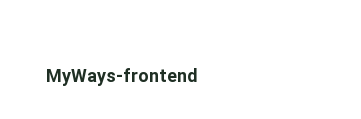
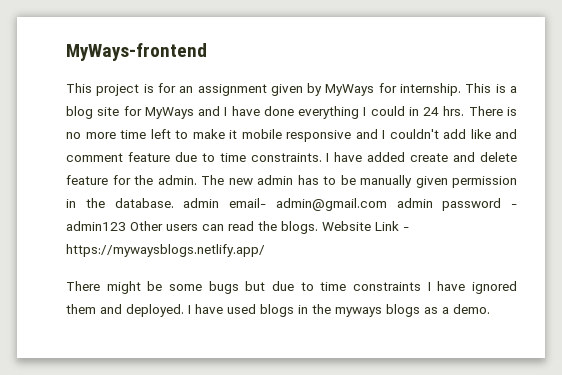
(198, 77) none -> [66,83,518,96] [66,106,517,119] [66,129,517,142] [66,152,518,162] [66,175,517,188] [66,198,517,211] [66,221,409,234] [66,244,265,257] [66,281,517,294] [66,304,490,317] // This project is for an assignment given by MyWays for internship. This is a blog site for MyWays and I have done everything I could in 24 hrs. There is no more time left to make it mobile responsive and I couldn't add like and comment feature due to time constraints. I have added create and delete feature for the admin. The new admin has to be manually given permission in the database. admin email- admin@gmail.com admin password - admin123 Other users can read the blogs. Website Link - https://mywaysblogs.netlify.app/ // There might be some bugs but due to time constraints I have ignored them and deployed. I have used blogs in the myways blogs as a demo.

